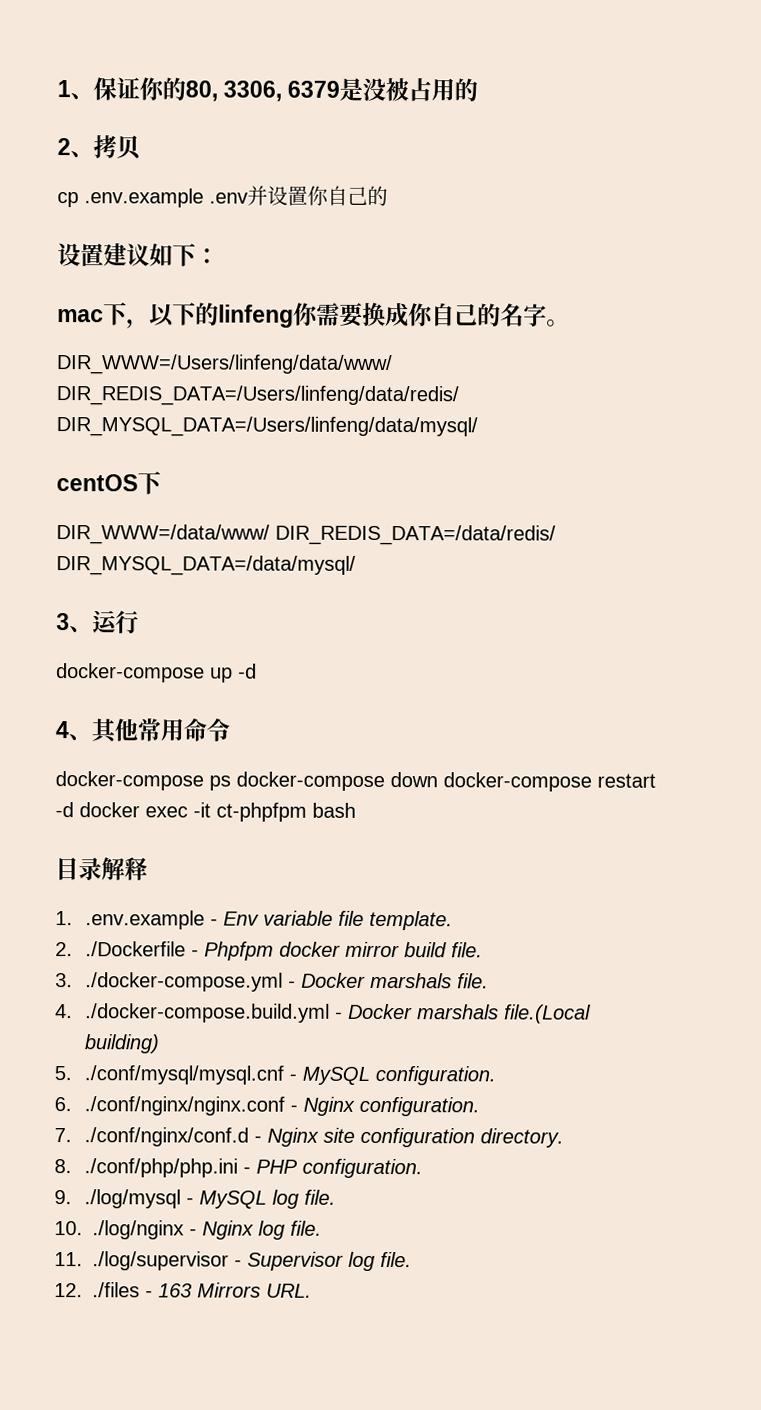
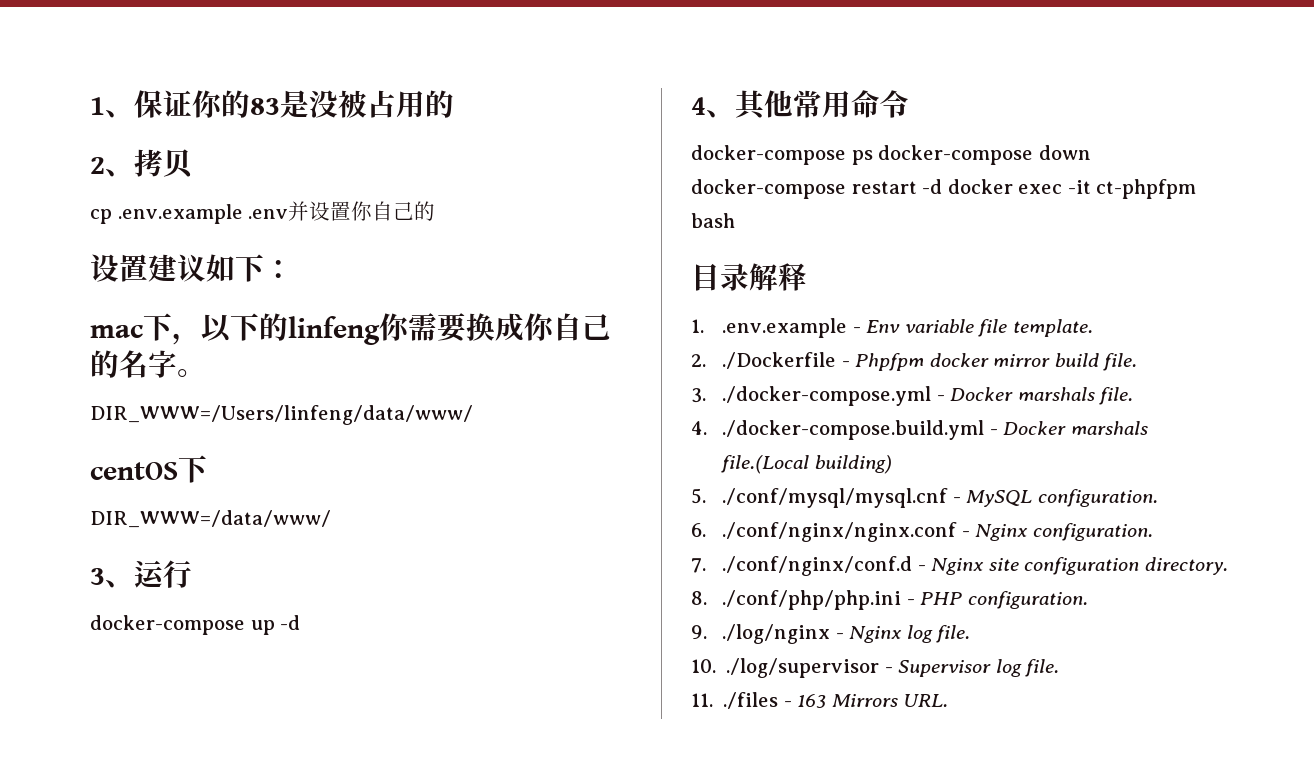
[185,80,341,102] 80, 3306, 6379 -> [250,98,280,115] 83
[56,385,459,407] [56,416,478,438] DIR_REDIS_DATA=/Users/linfeng/data/redis/ DIR_MYSQL_DATA=/Users/linfeng/data/mysql/ -> (473, 415) none
[275,524,556,546] [56,555,356,576] DIR_REDIS_DATA=/data/redis/ DIR_MYSQL_DATA=/data/mysql/ -> (331, 519) none
[83,1189,336,1209] [54,1221,83,1236] ./log/mysql - MySQL log file. // 10. -> (707, 632) none
[54,1252,83,1267] 11. -> [691,659,716,673] 10.
[54,1283,83,1298] 12. -> [691,693,713,707] 11.

